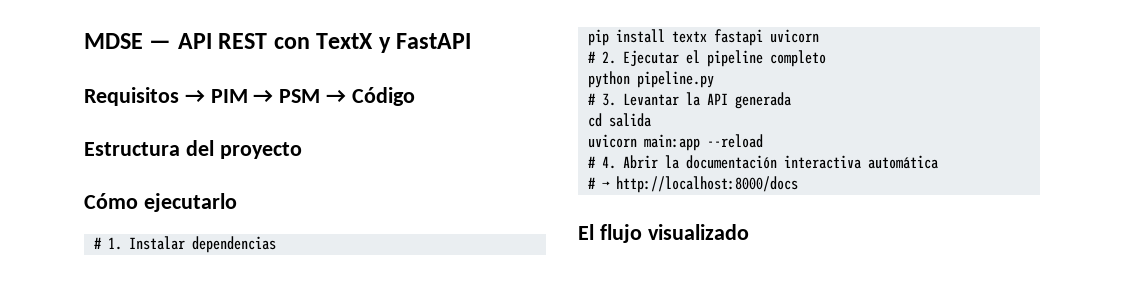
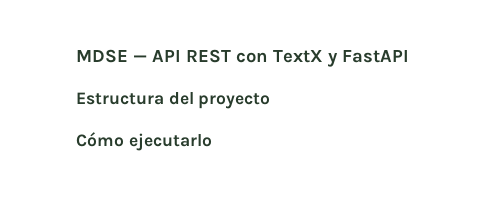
[84,87,415,106] // Requisitos → PIM → PSM → Código -> (409, 56) none
[94,236,277,253] [588,29,820,46] [588,50,827,67] [588,71,715,88] [588,92,792,109] [588,113,652,127] [588,134,764,151] [588,155,939,169] [588,176,799,193] [578,224,749,243] // # 1. Instalar dependencias // pip install textx fastapi uvicorn // # 2. Ejecutar el pipeline completo // python pipeline.py // # 3. Levantar la API generada // cd salida // uvicorn main:app --reload // # 4. Abrir la documentación interactiva automática // # → http://localhost:8000/docs // El flujo visualizado -> (212, 142) none

